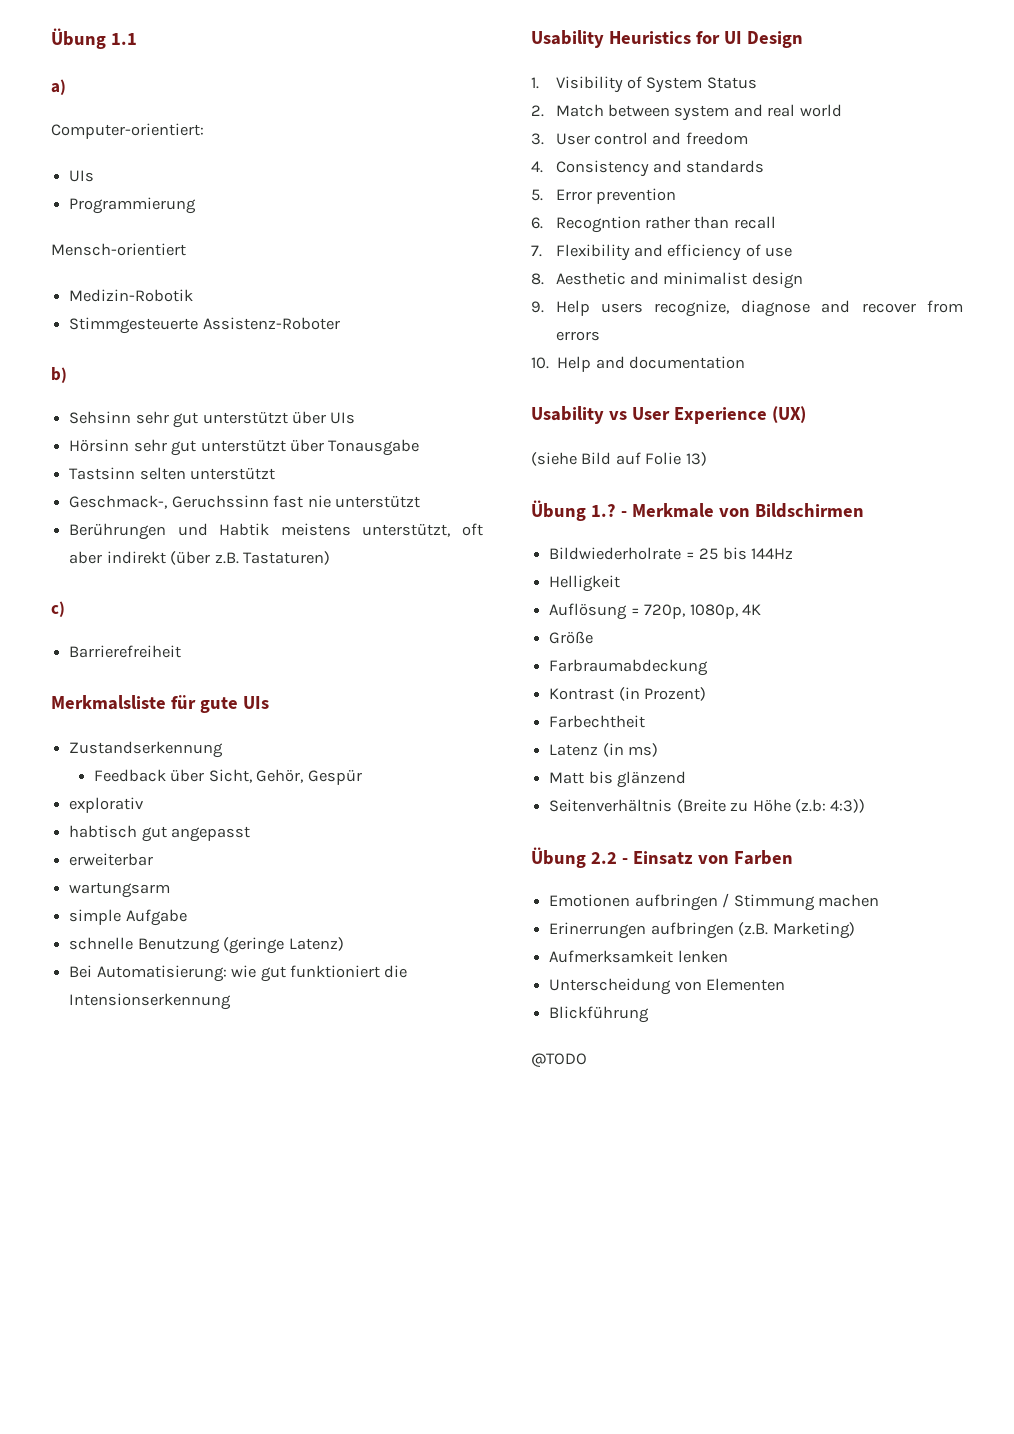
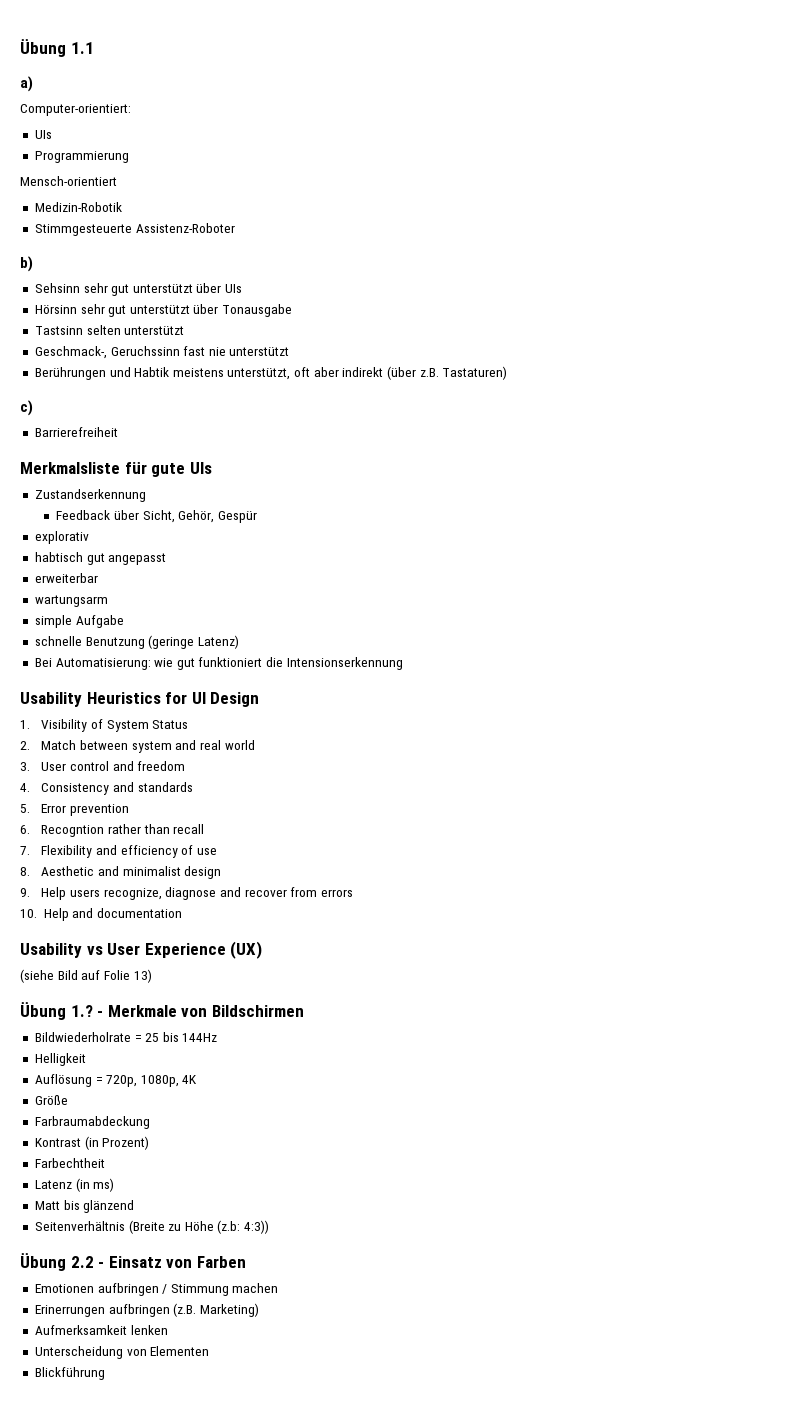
[531,1053,587,1067] // @TODO -> (105, 1373) none

